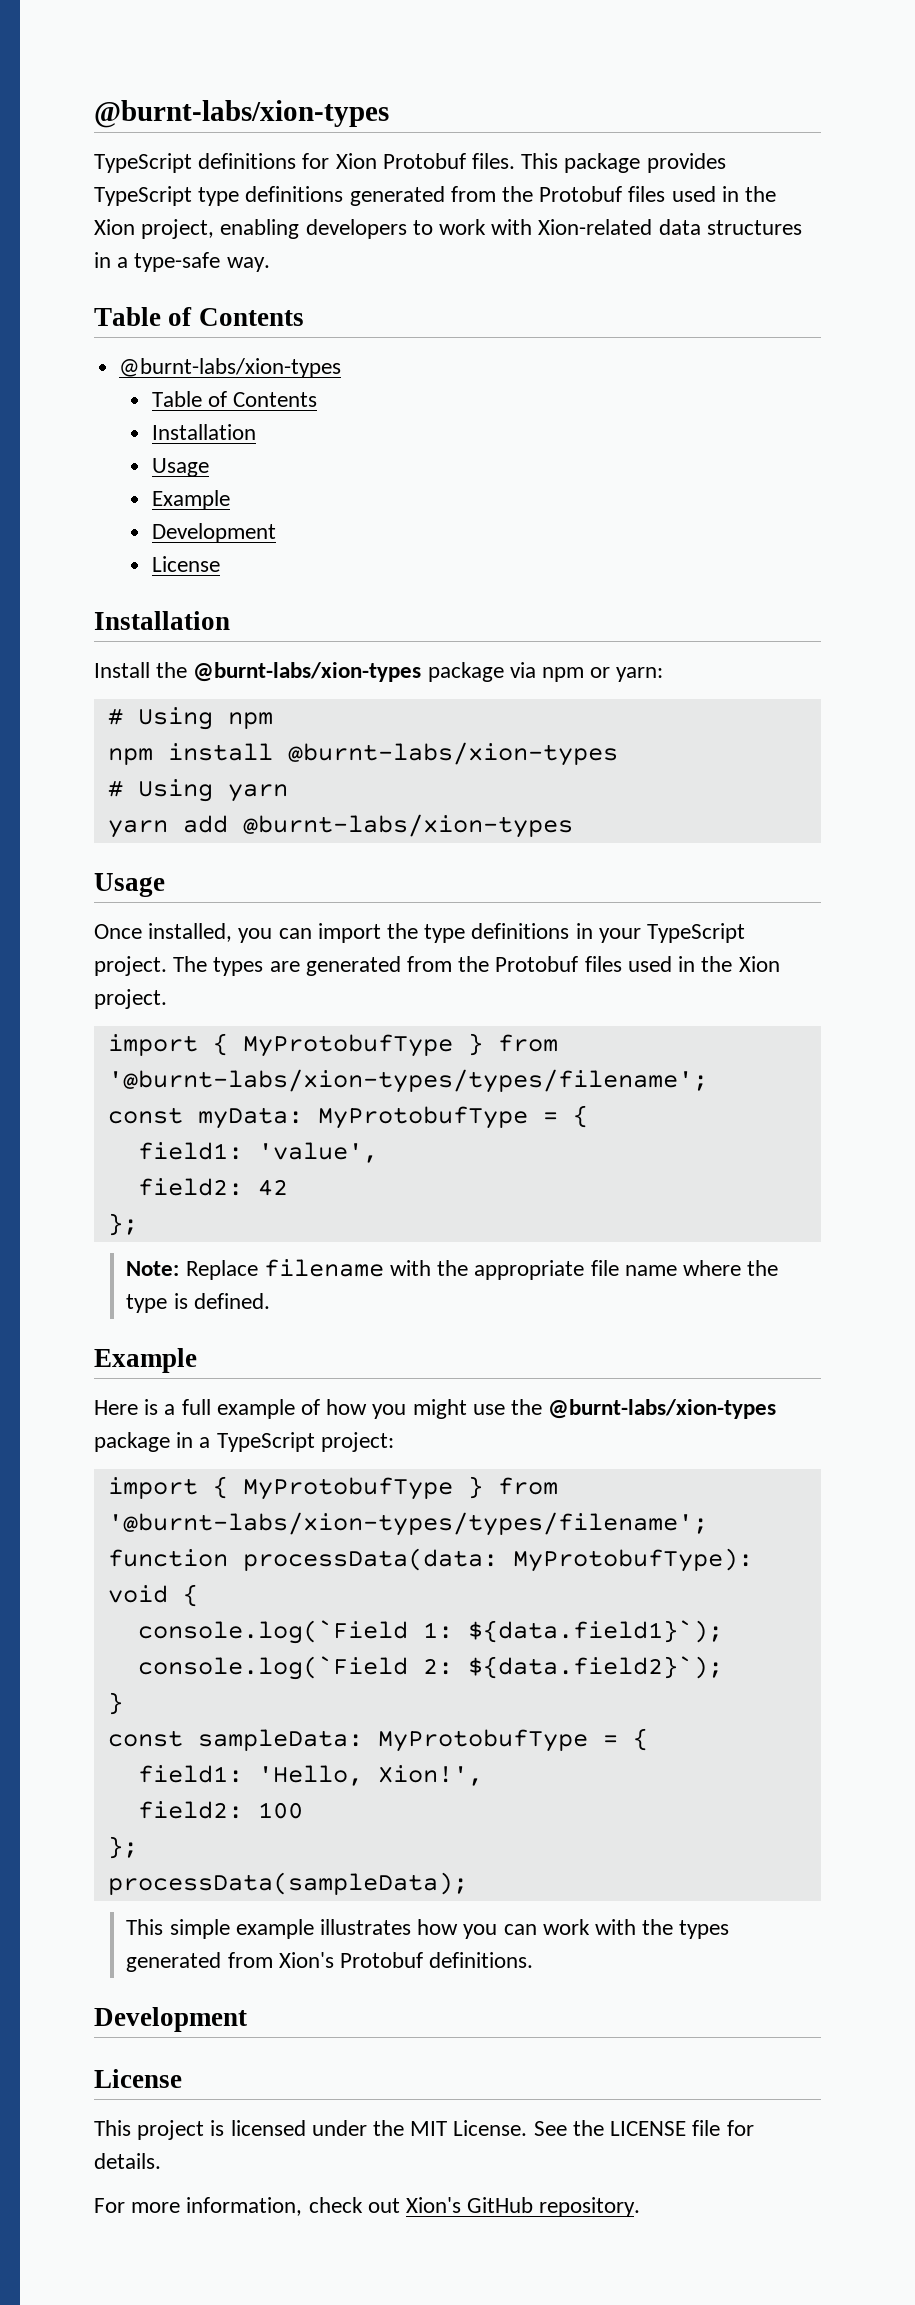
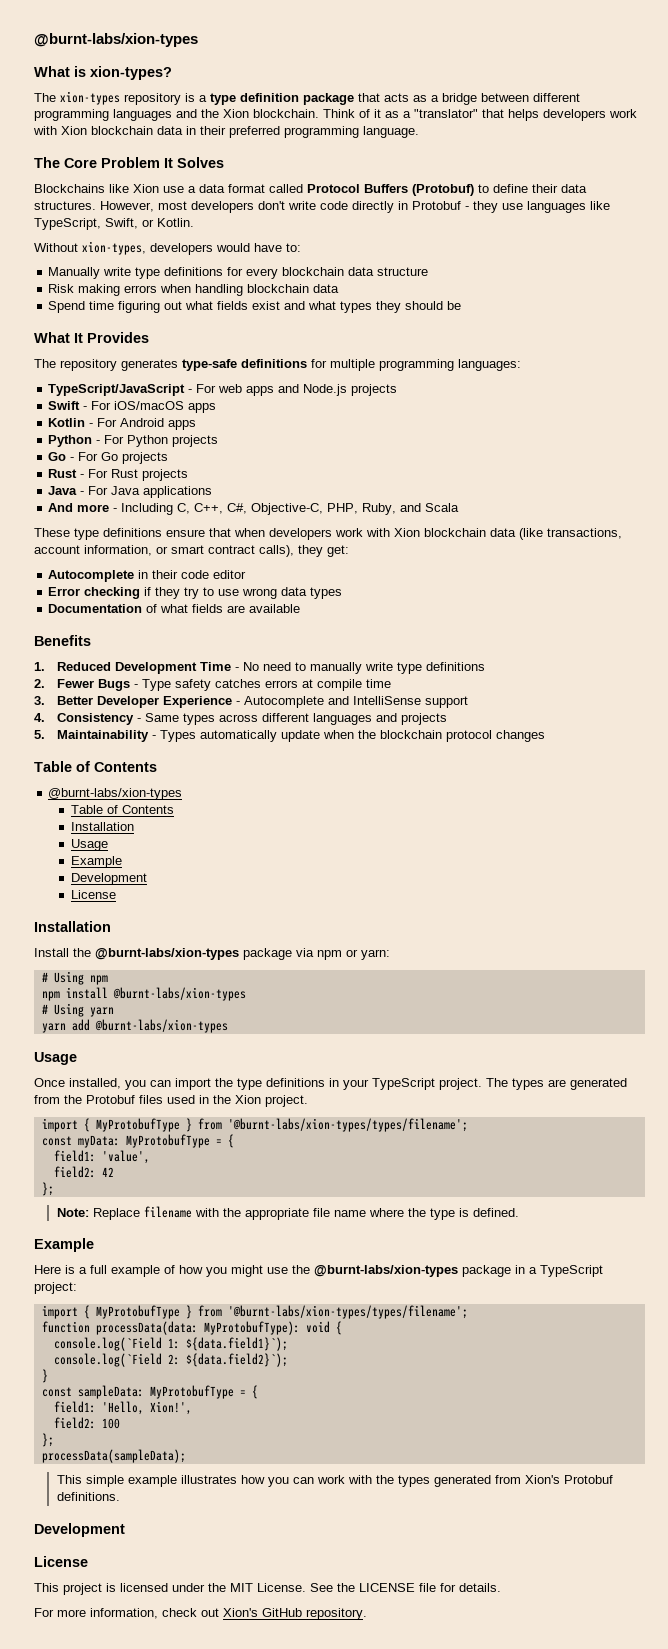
[94,100,389,128] [94,153,726,173] [94,186,777,206] [94,219,802,239] [94,252,270,272] @burnt-labs/xion-types // TypeScript definitions for Xion Protobuf files. This package provides TypeScript type definitions generated from the Protobuf files used in the Xion project, enabling developers to work with Xion-related data structures in a type-safe way. -> [34,33,198,47] [34,66,172,80] [34,91,580,105] [34,109,637,121] [33,126,419,138] [34,157,224,168] [34,184,587,196] [34,201,610,213] [34,218,194,230] [34,241,301,255] [48,267,429,279] [48,284,340,296] [48,301,462,313] [34,332,149,343] [34,359,521,371] [48,384,398,396] [48,401,217,413] [48,418,197,430] [48,435,219,447] [48,452,169,464] [48,469,189,481] [48,486,213,498] [48,503,460,515] [34,528,622,540] [34,545,349,557] [48,570,247,582] [48,587,343,599] [48,604,301,613] [34,635,91,646] [34,662,485,674] [34,679,391,691] [34,696,468,708] [34,713,447,725] [34,730,545,742] @burnt-labs/xion-types // What is xion-types? // The xion-types repository is a type definition package that acts as a bridge between different programming languages and the Xion blockchain. Think of it as a "translator" that helps developers work with Xion blockchain data in their preferred programming language. // The Core Problem It Solves // Blockchains like Xion use a data format called Protocol Buffers (Protobuf) to define their data structures. However, most developers don't write code directly in Protobuf - they use languages like TypeScript, Swift, or Kotlin. // Without xion-types, developers would have to: // Manually write type definitions for every blockchain data structure // Risk making errors when handling blockchain data // Spend time figuring out what fields exist and what types they should be // What It Provides // The repository generates type-safe definitions for multiple programming languages: // TypeScript/JavaScript - For web apps and Node.js projects // Swift - For iOS/macOS apps // Kotlin - For Android apps // Python - For Python projects // Go - For Go projects // Rust - For Rust projects // Java - For Java applications // And more - Including C, C++, C#, Objective-C, PHP, Ruby, and Scala // These type definitions ensure that when developers work with Xion blockchain data (like transactions, account information, or smart contract calls), they get: // Autocomplete in their code editor // Error checking if they try to use wrong data types // Documentation of what fields are available // Benefits // 1. Reduced Development Time - No need to manually write type definitions // 2. Fewer Bugs - Type safety catches errors at compile time // 3. Better Developer Experience - Autocomplete and IntelliSense support // 4. Consistency - Same types across different languages and projects // 5. Maintainability - Types automatically update when the blockchain protocol changes

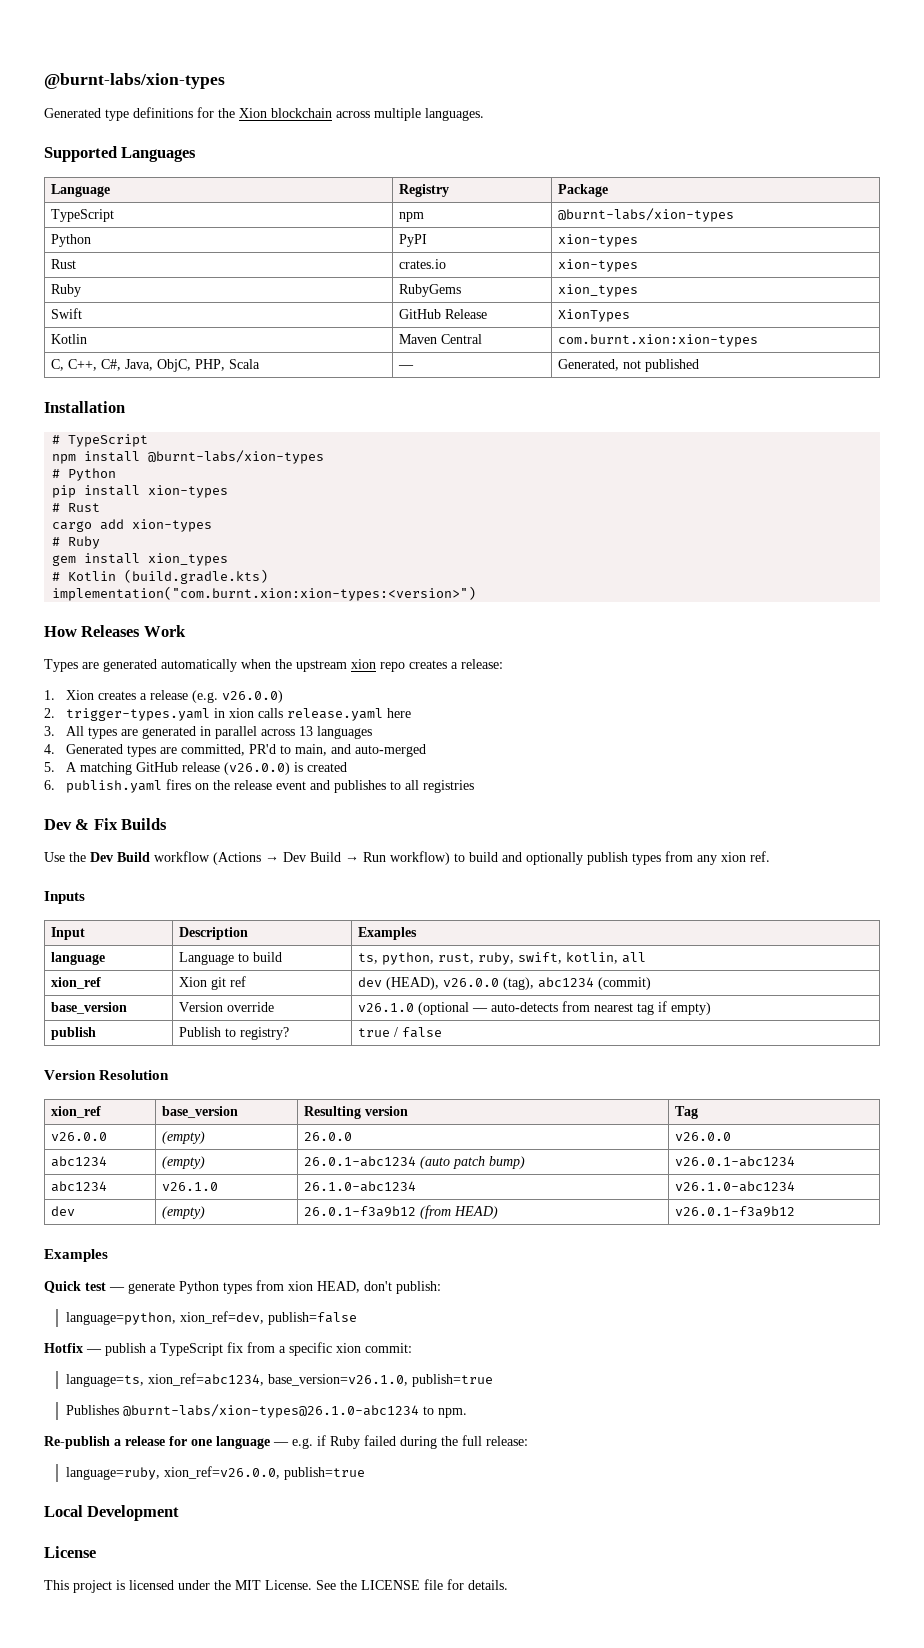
[34,33,198,47] [34,66,172,80] [34,91,580,105] [34,109,637,121] [33,126,419,138] [34,157,224,168] [34,184,587,196] [34,201,610,213] [34,218,194,230] [34,241,301,255] [48,267,429,279] [48,284,340,296] [48,301,462,313] [34,332,149,343] [34,359,521,371] [48,384,398,396] [48,401,217,413] [48,418,197,430] [48,435,219,447] [48,452,169,464] [48,469,189,481] [48,486,213,498] [48,503,460,515] [34,528,622,540] [34,545,349,557] [48,570,247,582] [48,587,343,599] [48,604,301,613] [34,635,91,646] [34,662,485,674] [34,679,391,691] [34,696,468,708] [34,713,447,725] [34,730,545,742] [34,761,157,772] [48,788,183,800] [70,805,174,814] [70,822,134,831] [70,839,108,851] [70,856,122,868] [70,873,147,885] [70,890,116,899] [34,921,111,932] [34,948,390,960] [41,971,108,985] @burnt-labs/xion-types // What is xion-types? // The xion-types repository is a type definition package that acts as a bridge between different programming languages and the Xion blockchain. Think of it as a "translator" that helps developers work with Xion blockchain data in their preferred programming language. // The Core Problem It Solves // Blockchains like Xion use a data format called Protocol Buffers (Protobuf) to define their data structures. However, most developers don't write code directly in Protobuf - they use languages like TypeScript, Swift, or Kotlin. // Without xion-types, developers would have to: // Manually write type definitions for every blockchain data structure // Risk making errors when handling blockchain data // Spend time figuring out what fields exist and what types they should be // What It Provides // The repository generates type-safe definitions for multiple programming languages: // TypeScript/JavaScript - For web apps and Node.js projects // Swift - For iOS/macOS apps // Kotlin - For Android apps // Python - For Python projects // Go - For Go projects // Rust - For Rust projects // Java - For Java applications // And more - Including C, C++, C#, Objective-C, PHP, Ruby, and Scala // These type definitions ensure that when developers work with Xion blockchain data (like transactions, account information, or smart contract calls), they get: // Autocomplete in their code editor // Error checking if they try to use wrong data types // Documentation of what fields are available // Benefits // 1. Reduced Development Time - No need to manually write type definitions // 2. Fewer Bugs - Type safety catches errors at compile time // 3. Better Developer Experience - Autocomplete and IntelliSense support // 4. Consistency - Same types across different languages and projects // 5. Maintainability - Types automatically update when the blockchain protocol changes // Table of Contents // @burnt-labs/xion-types // Table of Contents // Installation // Usage // Example // Development // License // Installation // Install the @burnt-labs/xion-types package via npm or yarn: // # Using npm -> [44,73,225,89] [44,107,484,121] [44,146,197,162] [51,184,111,197] [399,184,450,197] [558,184,609,197] [51,209,115,222] [399,212,425,222] [558,208,735,222] [51,234,92,247] [399,234,428,247] [558,234,639,247] [51,259,77,269] [399,259,447,269] [558,259,639,272] [51,284,82,297] [399,284,462,297] [558,284,639,297] [51,308,83,319] [399,309,488,319] [558,309,631,322] [51,334,88,344] [399,334,483,344] [558,334,759,347] [51,359,261,372] [398,365,415,369] [558,359,700,372] [44,401,125,413] [52,434,149,447] @burnt-labs/xion-types // Generated type definitions for the Xion blockchain across multiple languages. // Supported Languages // Language | Registry | Package // TypeScript | npm | @burnt-labs/xion-types // Python | PyPI | xion-types // Rust | crates.io | xion-types // Ruby | RubyGems | xion_types // Swift | GitHub Release | XionTypes // Kotlin | Maven Central | com.burnt.xion:xion-types // C, C++, C#, Java, ObjC, PHP, Scala | — | Generated, not published // Installation // # TypeScript
[53,1003,114,1017] [41,1019,228,1033] [34,1052,77,1065] [34,1078,627,1090] [34,1095,308,1107] [41,1118,468,1132] [41,1134,234,1148] [53,1150,150,1164] [53,1166,114,1178] [41,1182,54,1196] [56,1206,519,1220] [34,1238,94,1252] [34,1265,603,1277] [34,1282,77,1294] [41,1305,468,1319] [41,1321,342,1335] [53,1337,288,1351] [53,1353,288,1367] [41,1369,48,1383] [41,1385,258,1399] [53,1401,192,1415] [53,1417,120,1429] [41,1433,54,1447] [41,1449,186,1463] [56,1475,613,1487] [56,1492,120,1501] Using yarn // yarn add @burnt-labs/xion-types // Usage // Once installed, you can import the type definitions in your TypeScript project. The types are generated from the Protobuf files used in the Xion project. // import { MyProtobufType } from '@burnt-labs/xion-types/types/filename'; // const myData: MyProtobufType = { // field1: 'value', // field2: 42 // }; // Note: Replace filename with the appropriate file name where the type is defined. // Example // Here is a full example of how you might use the @burnt-labs/xion-types package in a TypeScript project: // import { MyProtobufType } from '@burnt-labs/xion-types/types/filename'; // function processData(data: MyProtobufType): void { // console.log(`Field 1: ${data.field1}`); // console.log(`Field 2: ${data.field2}`); // } // const sampleData: MyProtobufType = { // field1: 'Hello, Xion!', // field2: 100 // }; // processData(sampleData); // This simple example illustrates how you can work with the types generated from Xion's Protobuf definitions. // -> [68,468,117,481] [52,485,229,498] [52,503,101,512] [52,519,213,532] [52,536,101,549] [52,553,229,566] [52,569,269,584] [52,586,477,601] [44,625,186,637] [44,659,503,672] [44,690,283,703] [44,708,411,721] [44,726,372,739] [44,744,426,757] [44,762,347,775] [44,779,474,793] [44,818,168,830] [44,851,770,865] [44,891,85,904] [51,927,86,940] [179,927,249,940] [358,927,418,940] [51,952,106,965] [179,952,283,965] [358,952,647,965] [51,977,102,989] [179,976,247,990] [358,977,652,990] [51,1002,128,1014] [179,1002,275,1012] [358,1001,712,1015] [51,1027,97,1040] [179,1027,290,1040] [358,1027,443,1038] [44,1070,170,1080] [51,1106,102,1118] [162,1106,239,1118] [304,1106,409,1119] [675,1106,699,1119] [51,1132,108,1141] [162,1131,206,1144] [304,1132,353,1141] [675,1132,732,1141] [51,1156,108,1167] [162,1156,206,1169] [304,1156,526,1169] [675,1156,796,1167] [51,1181,108,1192] [162,1182,219,1191] [304,1181,417,1192] [675,1181,796,1192] [51,1206,76,1216] [162,1206,206,1219] [304,1205,499,1219] [675,1206,796,1217] [44,1249,108,1262] [44,1280,441,1294] [65,1311,357,1325] [44,1342,412,1356] [65,1373,493,1387] [65,1404,467,1418] [44,1435,528,1449] [65,1466,365,1480] [44,1505,83,1517] Python // pip install xion-types // # Rust // cargo add xion-types // # Ruby // gem install xion_types // # Kotlin (build.gradle.kts) // implementation("com.burnt.xion:xion-types:<version>") // How Releases Work // Types are generated automatically when the upstream xion repo creates a release: // 1. Xion creates a release (e.g. v26.0.0) // 2. trigger-types.yaml in xion calls release.yaml here // 3. All types are generated in parallel across 13 languages // 4. Generated types are committed, PR'd to main, and auto-merged // 5. A matching GitHub release (v26.0.0) is created // 6. publish.yaml fires on the release event and publishes to all registries // Dev & Fix Builds // Use the Dev Build workflow (Actions → Dev Build → Run workflow) to build and optionally publish types from any xion ref. // Inputs // Input | Description | Examples // language | Language to build | ts, python, rust, ruby, swift, kotlin, all // xion_ref | Xion git ref | dev (HEAD), v26.0.0 (tag), abc1234 (commit) // base_version | Version override | v26.1.0 (optional — auto-detects from nearest tag if empty) // publish | Publish to registry? | true / false // Version Resolution // xion_ref | base_version | Resulting version | Tag // v26.0.0 | (empty) | 26.0.0 | v26.0.0 // abc1234 | (empty) | 26.0.1-abc1234 (auto patch bump) | v26.0.1-abc1234 // abc1234 | v26.1.0 | 26.1.0-abc1234 | v26.1.0-abc1234 // dev | (empty) | 26.0.1-f3a9b12 (from HEAD) | v26.0.1-f3a9b12 // Examples // Quick test — generate Python types from xion HEAD, don't publish: // language=python, xion_ref=dev, publish=false // Hotfix — publish a TypeScript fix from a specific xion commit: // language=ts, xion_ref=abc1234, base_version=v26.1.0, publish=true // Publishes @burnt-labs/xion-types@26.1.0-abc1234 to npm. // Re-publish a release for one language — e.g. if Ruby failed during the full release: // language=ruby, xion_ref=v26.0.0, publish=true // Local
[34,1608,367,1620] // For more information, check out Xion's GitHub repository. -> (508, 1585) none

